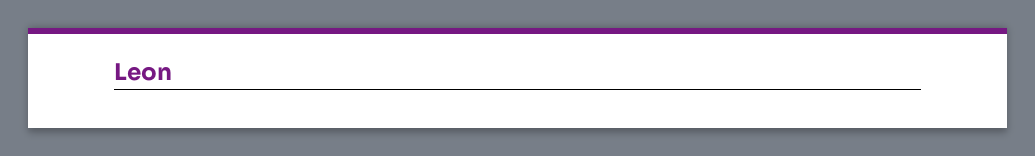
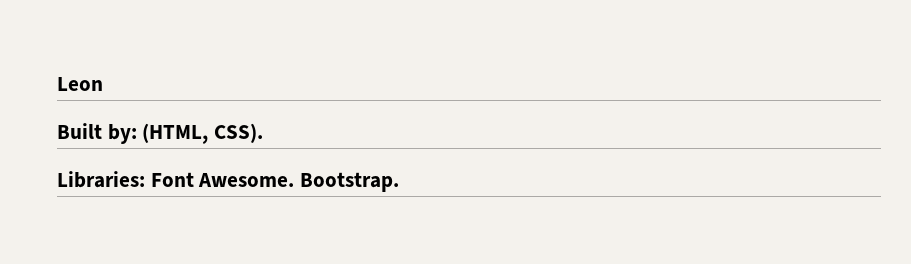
(172, 72) none -> [57,123,264,144] [57,171,400,192] // Built by: (HTML, CSS). // Libraries: Font Awesome. Bootstrap.

